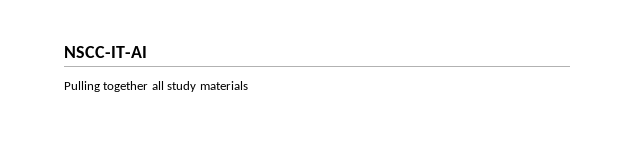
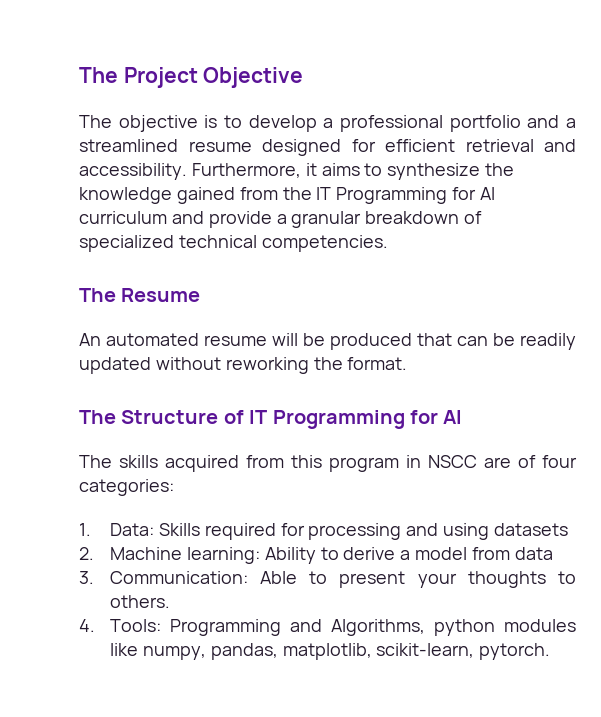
[64,46,147,58] [64,81,248,92] NSCC-IT-AI // Pulling together all study materials -> [79,67,304,88] [79,115,576,132] [79,139,576,156] [79,163,515,180] [79,187,496,204] [79,211,483,228] [79,235,388,252] [79,288,201,302] [79,333,576,350] [79,357,408,374] [79,410,463,429] [79,455,577,472] [79,479,174,496] [79,523,568,540] [79,547,553,564] [79,571,577,588] [109,595,170,608] [79,619,576,636] [109,643,551,660] The Project Objective // The objective is to develop a professional portfolio and a streamlined resume designed for efficient retrieval and accessibility. Furthermore, it aims to synthesize the knowledge gained from the IT Programming for AI curriculum and provide a granular breakdown of specialized technical competencies. // The Resume // An automated resume will be produced that can be readily updated without reworking the format. // The Structure of IT Programming for AI // The skills acquired from this program in NSCC are of four categories: // 1. Data: Skills required for processing and using datasets // 2. Machine learning: Ability to derive a model from data // 3. Communication: Able to present your thoughts to others. // 4. Tools: Programming and Algorithms, python modules like numpy, pandas, matplotlib, scikit-learn, pytorch.

